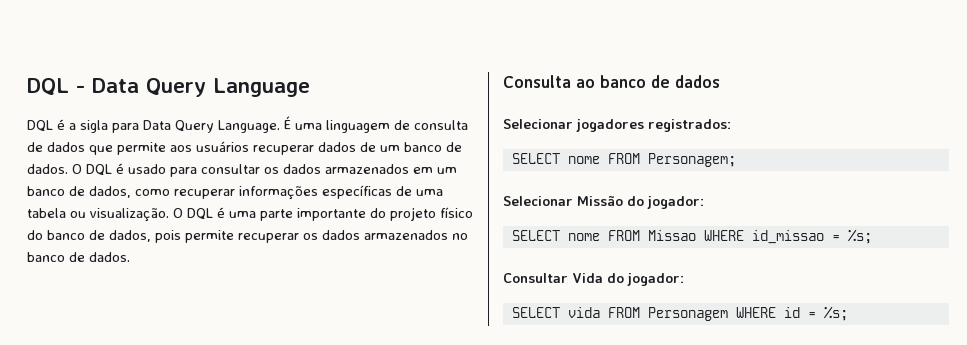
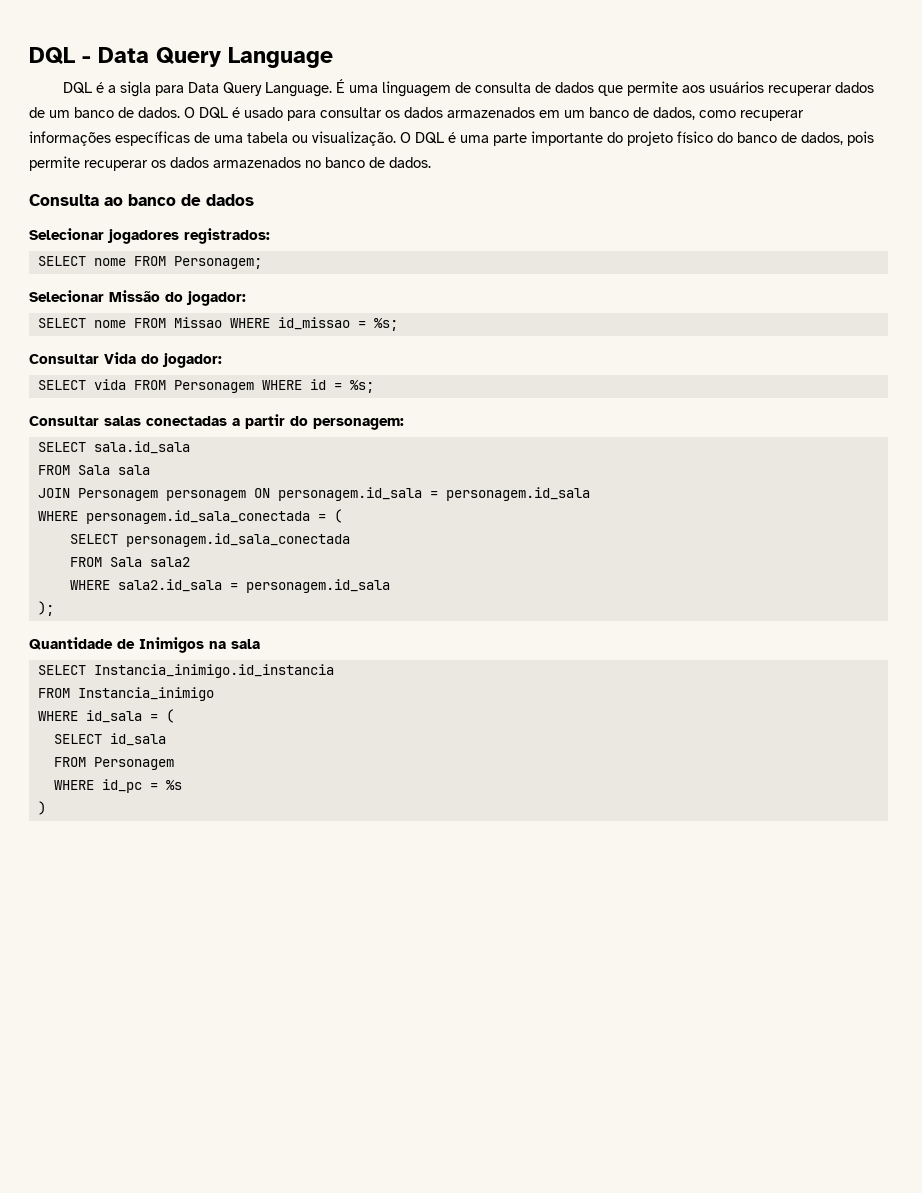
(848, 313) none -> [29,414,404,430] [37,441,190,454] [37,465,150,475] [37,487,590,501] [37,509,342,524] [69,533,350,547] [69,557,190,567] [69,579,390,593] [37,601,54,616] [29,637,260,653] [37,664,334,678] [37,687,214,701] [37,709,174,723] [53,733,166,746] [53,757,174,770] [53,779,182,793] [37,801,46,815] // Consultar salas conectadas a partir do personagem: // SELECT sala.id_sala // FROM Sala sala // JOIN Personagem personagem ON personagem.id_sala = personagem.id_sala // WHERE personagem.id_sala_conectada = ( // SELECT personagem.id_sala_conectada // FROM Sala sala2 // WHERE sala2.id_sala = personagem.id_sala // ); // Quantidade de Inimigos na sala // SELECT Instancia_inimigo.id_instancia // FROM Instancia_inimigo // WHERE id_sala = ( // SELECT id_sala // FROM Personagem // WHERE id_pc = %s // )

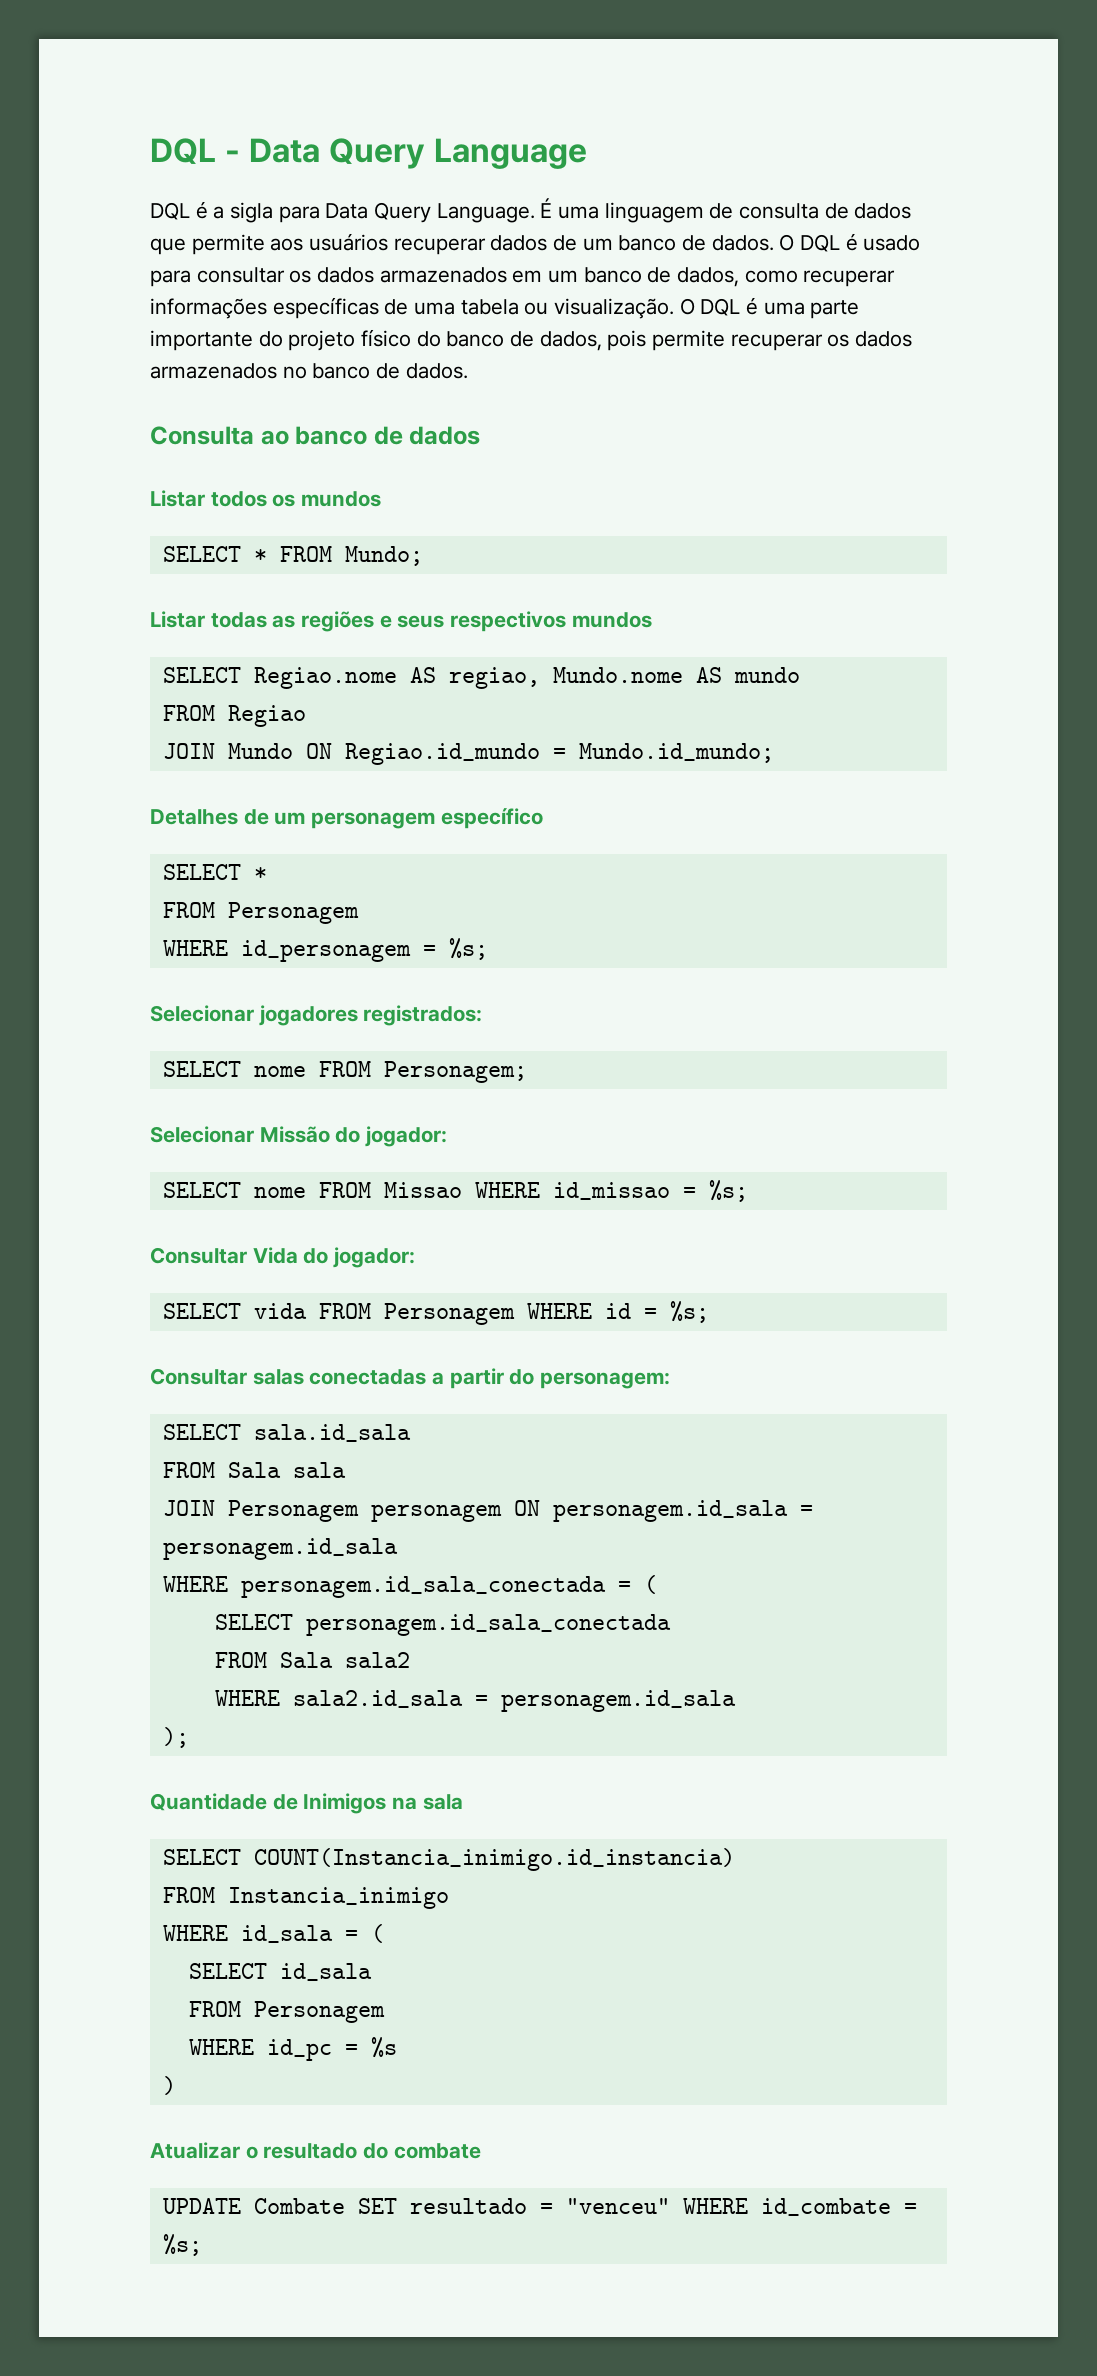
(254, 200) none -> [150,490,382,507] [162,546,423,566] [150,611,652,632] [162,667,800,689] [162,705,306,727] [162,743,774,765] [150,808,543,829] [162,864,267,880] [162,902,359,924] [162,938,488,962] // Listar todos os mundos // SELECT * FROM Mundo; // Listar todas as regiões e seus respectivos mundos // SELECT Regiao.nome AS regiao, Mundo.nome AS mundo // FROM Regiao // JOIN Mundo ON Regiao.id_mundo = Mundo.id_mundo; // Detalhes de um personagem específico // SELECT * // FROM Personagem // WHERE id_personagem = %s;
[93,664,334,678] Instancia_inimigo.id_instancia -> [253,1848,735,1871] COUNT(Instancia_inimigo.id_instancia)
(46, 808) none -> [150,2142,481,2159] [162,2198,917,2216] [162,2234,202,2256] // Atualizar o resultado do combate // UPDATE Combate SET resultado = "venceu" WHERE id_combate = %s;

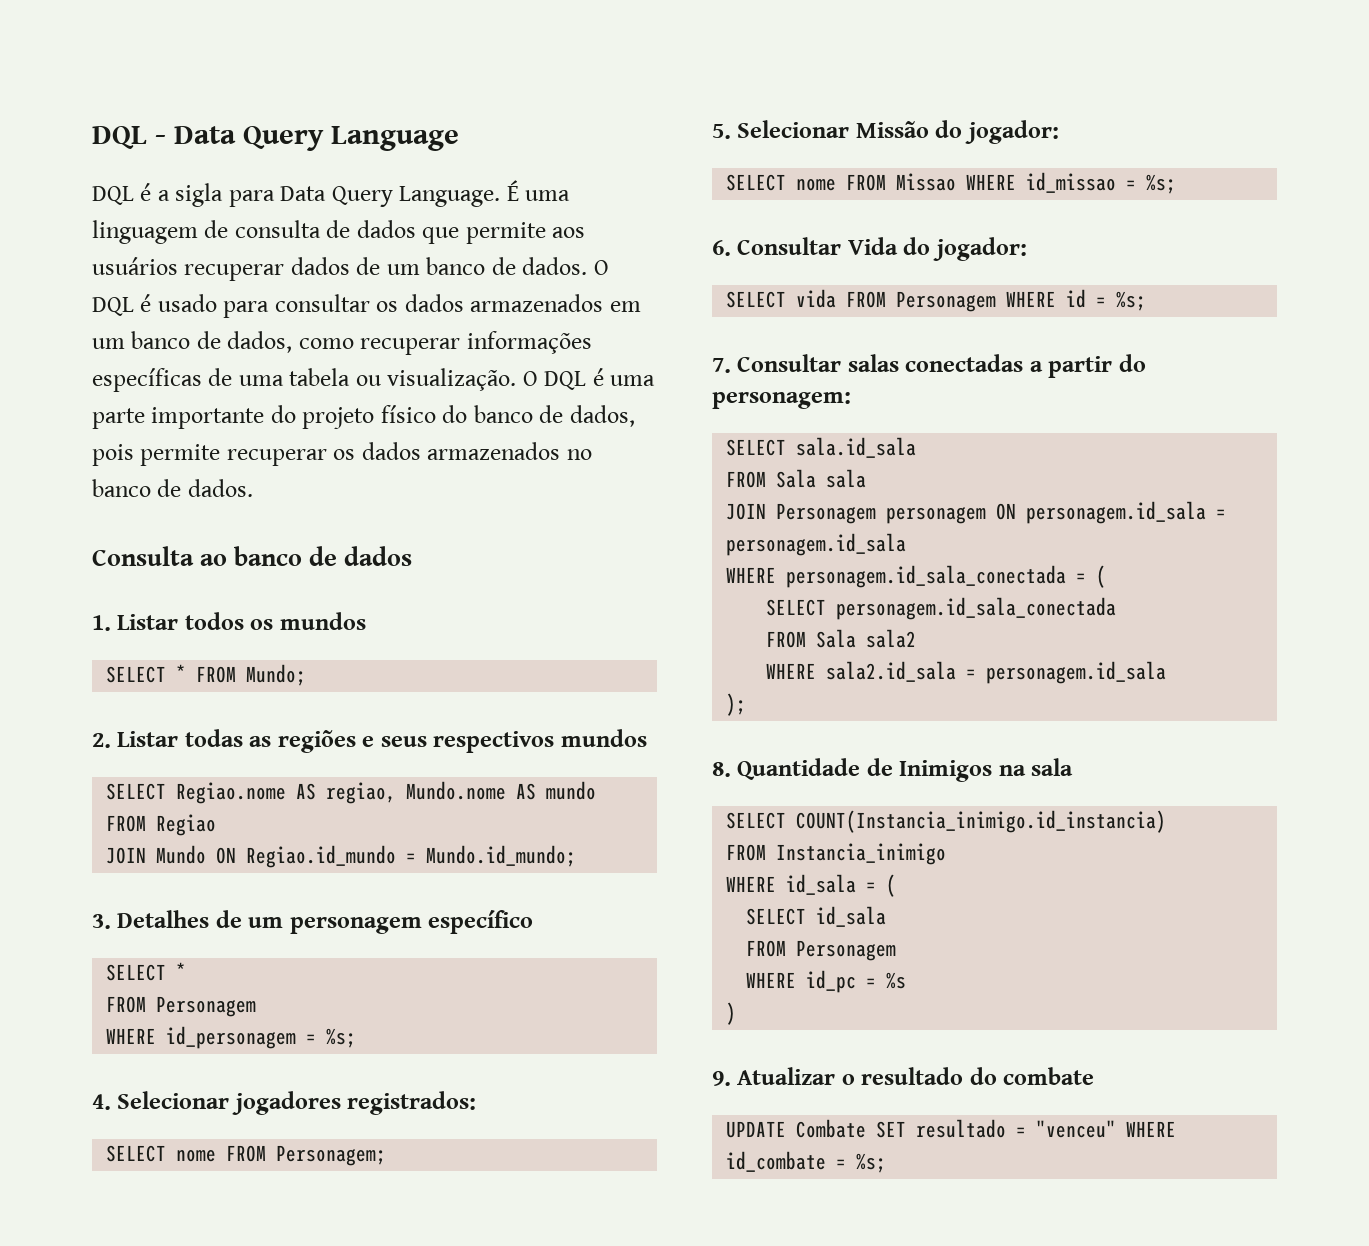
(481, 435) none -> [92,615,111,631] 1.
(423, 556) none -> [92,733,111,748] 2.
(774, 753) none -> [92,914,111,929] 3.
(488, 949) none -> [92,1094,111,1110] 4.
(527, 1072) none -> [712,124,731,139] 5.
(748, 1191) none -> [712,240,731,256] 6.
(709, 1312) none -> [712,358,731,373] 7.
(189, 1737) none -> [712,762,731,777] 8.
(176, 2085) none -> [712,1071,731,1086] 9.

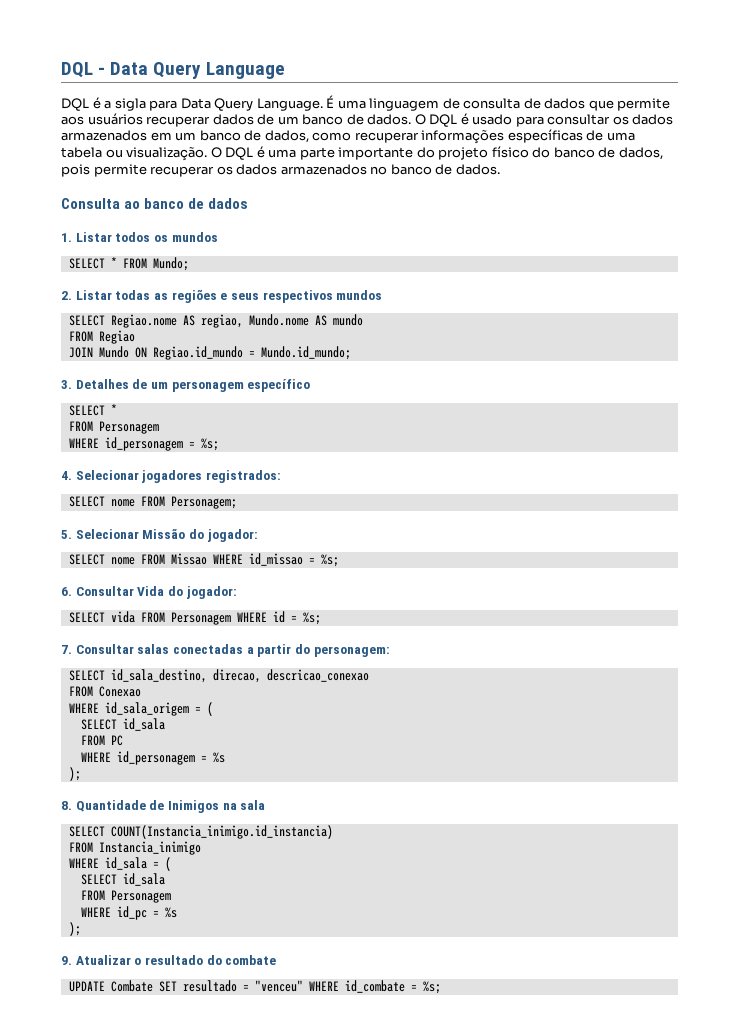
[796,437,917,458] [726,469,867,488] [726,501,1227,524] [726,533,907,556] [726,565,1107,588] [766,597,1117,620] [766,629,917,648] [766,661,1167,684] sala.id_sala // FROM Sala sala // JOIN Personagem personagem ON personagem.id_sala = personagem.id_sala // WHERE personagem.id_sala_conectada = ( // SELECT personagem.id_sala_conectada // FROM Sala sala2 // WHERE sala2.id_sala = personagem.id_sala -> [110,669,369,683] [68,686,141,697] [68,702,213,716] [80,718,165,731] [80,735,123,746] [80,751,225,765] id_sala_destino, direcao, descricao_conexao // FROM Conexao // WHERE id_sala_origem = ( // SELECT id_sala // FROM PC // WHERE id_personagem = %s
[726,1002,737,1025] ) -> [68,922,81,936] );

